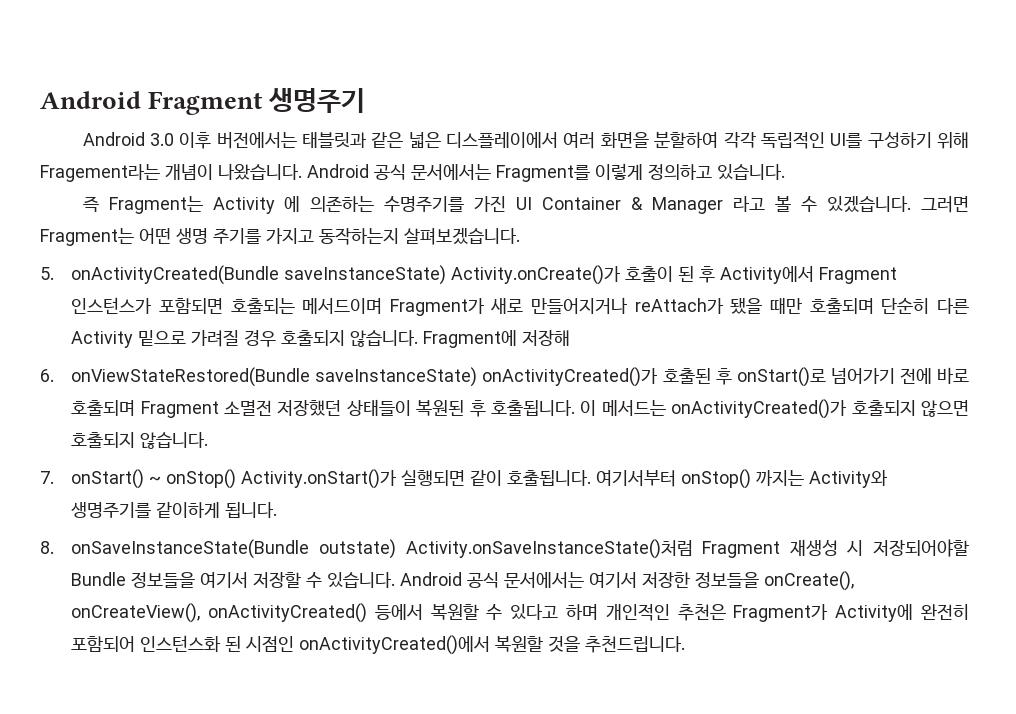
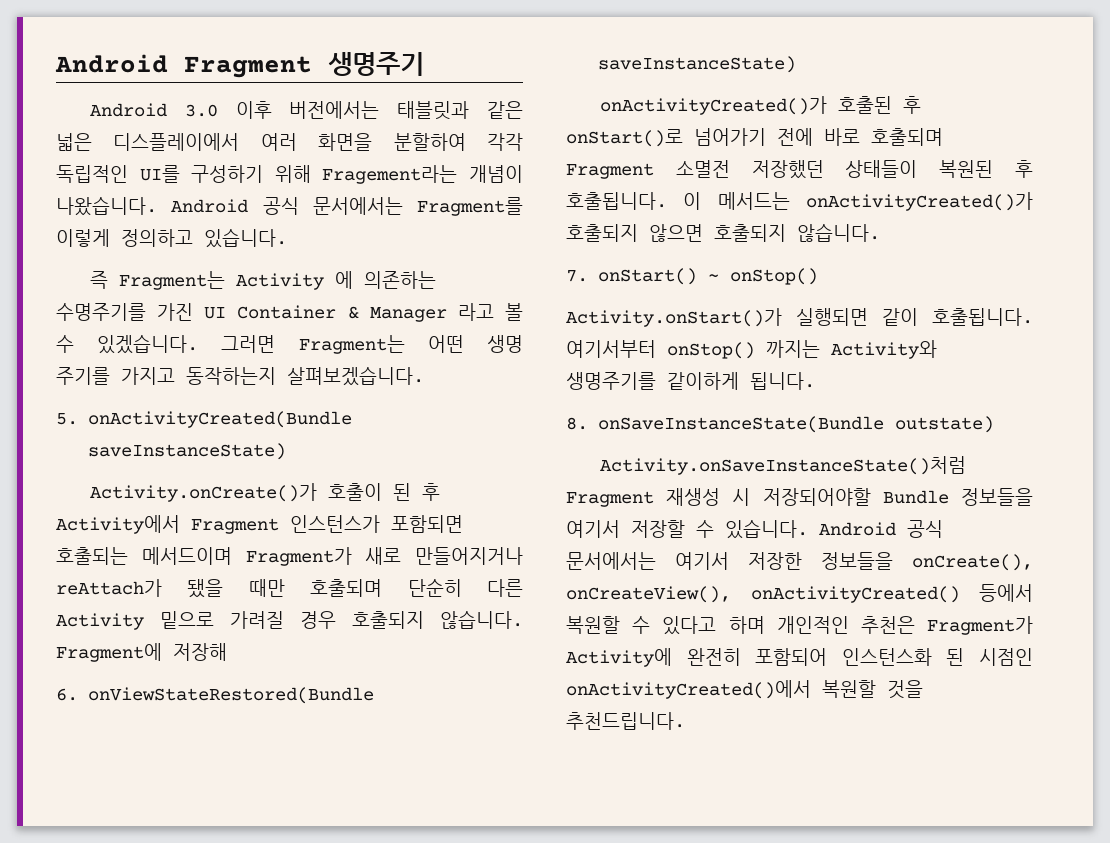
(447, 275) none -> (286, 451) //
(478, 377) none -> (796, 64) //
(237, 479) none -> (818, 276) //
(396, 549) none -> (994, 424) //

